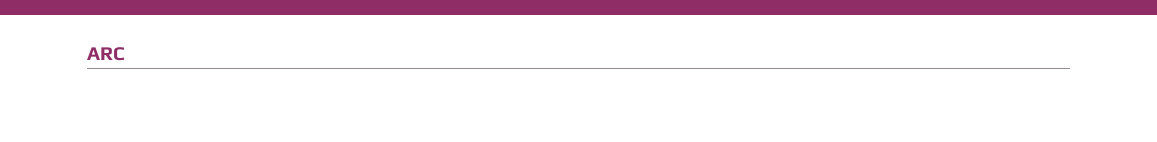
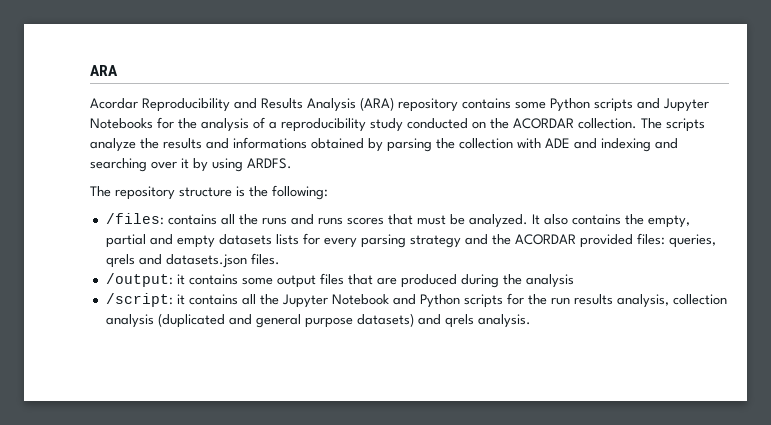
[87,47,125,61] ARC -> [90,65,118,76] [90,97,709,112] [90,117,705,132] [90,137,678,152] [90,158,292,172] [90,185,328,200] [105,213,690,228] [105,233,716,248] [105,253,280,268] [105,273,574,288] [105,293,727,308] [105,313,531,328] ARA // Acordar Reproducibility and Results Analysis (ARA) repository contains some Python scripts and Jupyter Notebooks for the analysis of a reproducibility study conducted on the ACORDAR collection. The scripts analyze the results and informations obtained by parsing the collection with ADE and indexing and searching over it by using ARDFS. // The repository structure is the following: // /files: contains all the runs and runs scores that must be analyzed. It also contains the empty, partial and empty datasets lists for every parsing strategy and the ACORDAR provided files: queries, qrels and datasets.json files. // /output: it contains some output files that are produced during the analysis // /script: it contains all the Jupyter Notebook and Python scripts for the run results analysis, collection analysis (duplicated and general purpose datasets) and qrels analysis.

